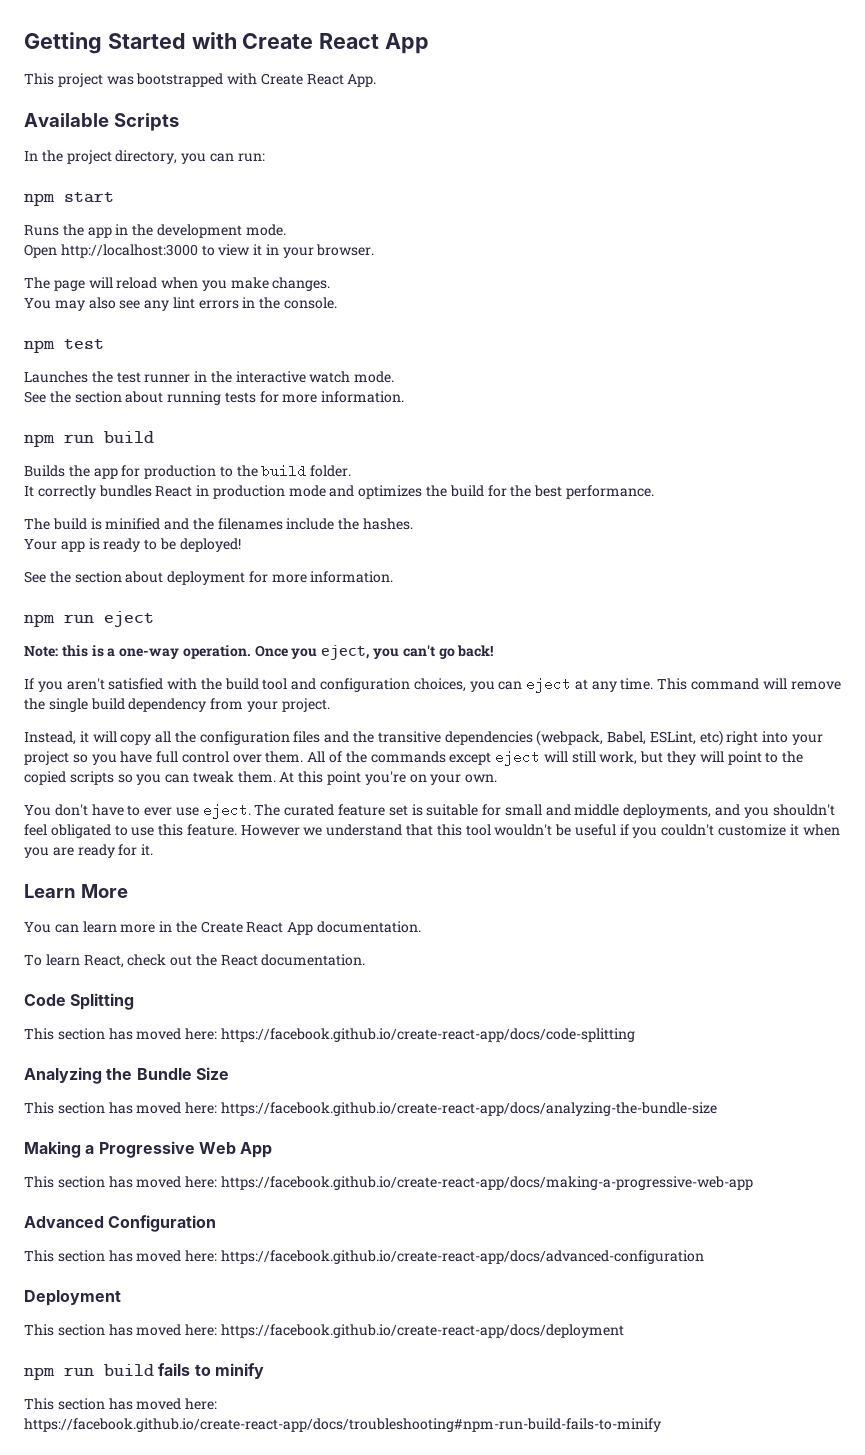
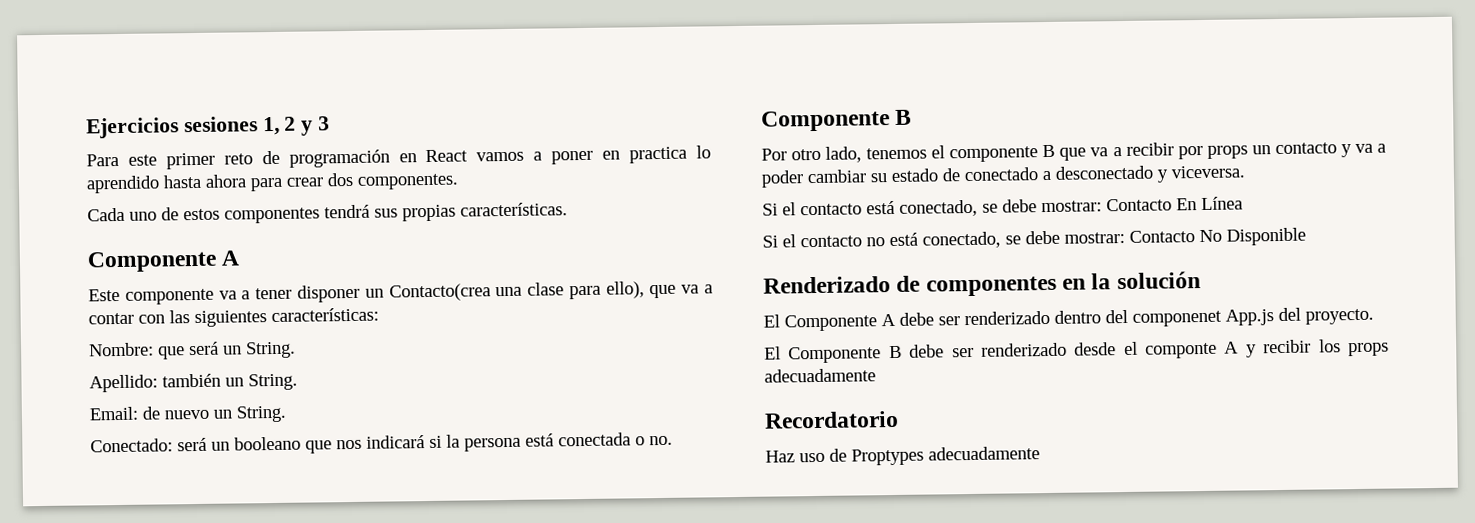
[24,32,430,54] [24,73,377,87] [24,113,179,131] [24,150,265,164] [24,192,114,206] [24,224,286,238] [24,244,375,258] [24,277,331,291] [24,297,338,311] [24,339,104,353] [24,371,395,383] [24,391,405,405] [24,431,154,447] [24,464,352,479] [24,485,654,499] [24,518,414,530] [24,538,241,552] [24,571,394,585] [24,611,154,627] [24,645,494,660] [24,677,841,693] [24,698,330,712] [24,730,824,746] [24,750,804,766] [24,771,498,785] [24,803,835,819] [24,824,840,838] [24,844,154,858] [24,884,128,898] [24,921,422,935] [24,954,366,968] [24,993,135,1010] [24,1028,635,1042] [24,1067,229,1084] [24,1102,717,1116] [24,1141,273,1158] [24,1176,753,1190] [24,1215,217,1232] [24,1250,704,1264] [24,1290,121,1306] [24,1324,624,1338] [24,1363,264,1380] [24,1398,218,1410] [24,1418,661,1432] Getting Started with Create React App // This project was bootstrapped with Create React App. // Available Scripts // In the project directory, you can run: // npm start // Runs the app in the development mode. // Open http://localhost:3000 to view it in your browser. // The page will reload when you make changes. // You may also see any lint errors in the console. // npm test // Launches the test runner in the interactive watch mode. // See the section about running tests for more information. // npm run build // Builds the app for production to the build folder. // It correctly bundles React in production mode and optimizes the build for the best performance. // The build is minified and the filenames include the hashes. // Your app is ready to be deployed! // See the section about deployment for more information. // npm run eject // Note: this is a one-way operation. Once you eject, you can't go back! // If you aren't satisfied with the build tool and configuration choices, you can eject at any time. This command will remove the single build dependency from your project. // Instead, it will copy all the configuration files and the transitive dependencies (webpack, Babel, ESLint, etc) right into your project so you have full control over them. All of the commands except eject will still work, but they will point to the copied scripts so you can tweak them. At this point you're on your own. // You don't have to ever use eject. The curated feature set is suitable for small and middle deployments, and you shouldn't feel obligated to use this feature. However we understand that this tool wouldn't be useful if you couldn't customize it when you are ready for it. // Learn More // You can learn more in the Create React App documentation. // To learn React, check out the React documentation. // Code Splitting // This section has moved here: https://facebook.github.io/create-react-app/docs/code-splitting // Analyzing the Bundle Size // This section has moved here: https://facebook.github.io/create-react-app/docs/analyzing-the-bundle-size // Making a Progressive Web App // This section has moved here: https://facebook.github.io/create-react-app/docs/making-a-progressive-web-app // Advanced Configuration // This section has moved here: https://facebook.github.io/create-react-app/docs/advanced-configuration // Deployment // This section has moved here: https://facebook.github.io/create-react-app/docs/deployment // npm run build fails to minify // This section has moved here: https://facebook.github.io/create-react-app/docs/troubleshooting#npm-run-build-fails-to-minify -> [86,116,331,139] [86,145,711,170] [86,172,459,194] [87,202,568,224] [87,250,241,273] [88,281,714,305] [88,307,379,328] [89,341,296,360] [89,373,298,393] [89,405,287,423] [90,432,673,454] [761,109,913,132] [761,142,1386,163] [761,165,1245,188] [762,196,1243,217] [762,227,1306,249] [763,271,1201,297] [763,307,1374,332] [764,339,1389,364] [764,368,876,383] [764,410,899,429] [765,446,1040,466] Ejercicios sesiones 1, 2 y 3 // Para este primer reto de programación en React vamos a poner en practica lo aprendido hasta ahora para crear dos componentes. // Cada uno de estos componentes tendrá sus propias características. // Componente A // Este componente va a tener disponer un Contacto(crea una clase para ello), que va a contar con las siguientes características: // Nombre: que será un String. // Apellido: también un String. // Email: de nuevo un String. // Conectado: será un booleano que nos indicará si la persona está conectada o no. // Componente B // Por otro lado, tenemos el componente B que va a recibir por props un contacto y va a poder cambiar su estado de conectado a desconectado y viceversa. // Si el contacto está conectado, se debe mostrar: Contacto En Línea // Si el contacto no está conectado, se debe mostrar: Contacto No Disponible // Renderizado de componentes en la solución // El Componente A debe ser renderizado dentro del componenet App.js del proyecto. // El Componente B debe ser renderizado desde el componte A y recibir los props adecuadamente // Recordatorio // Haz uso de Proptypes adecuadamente

